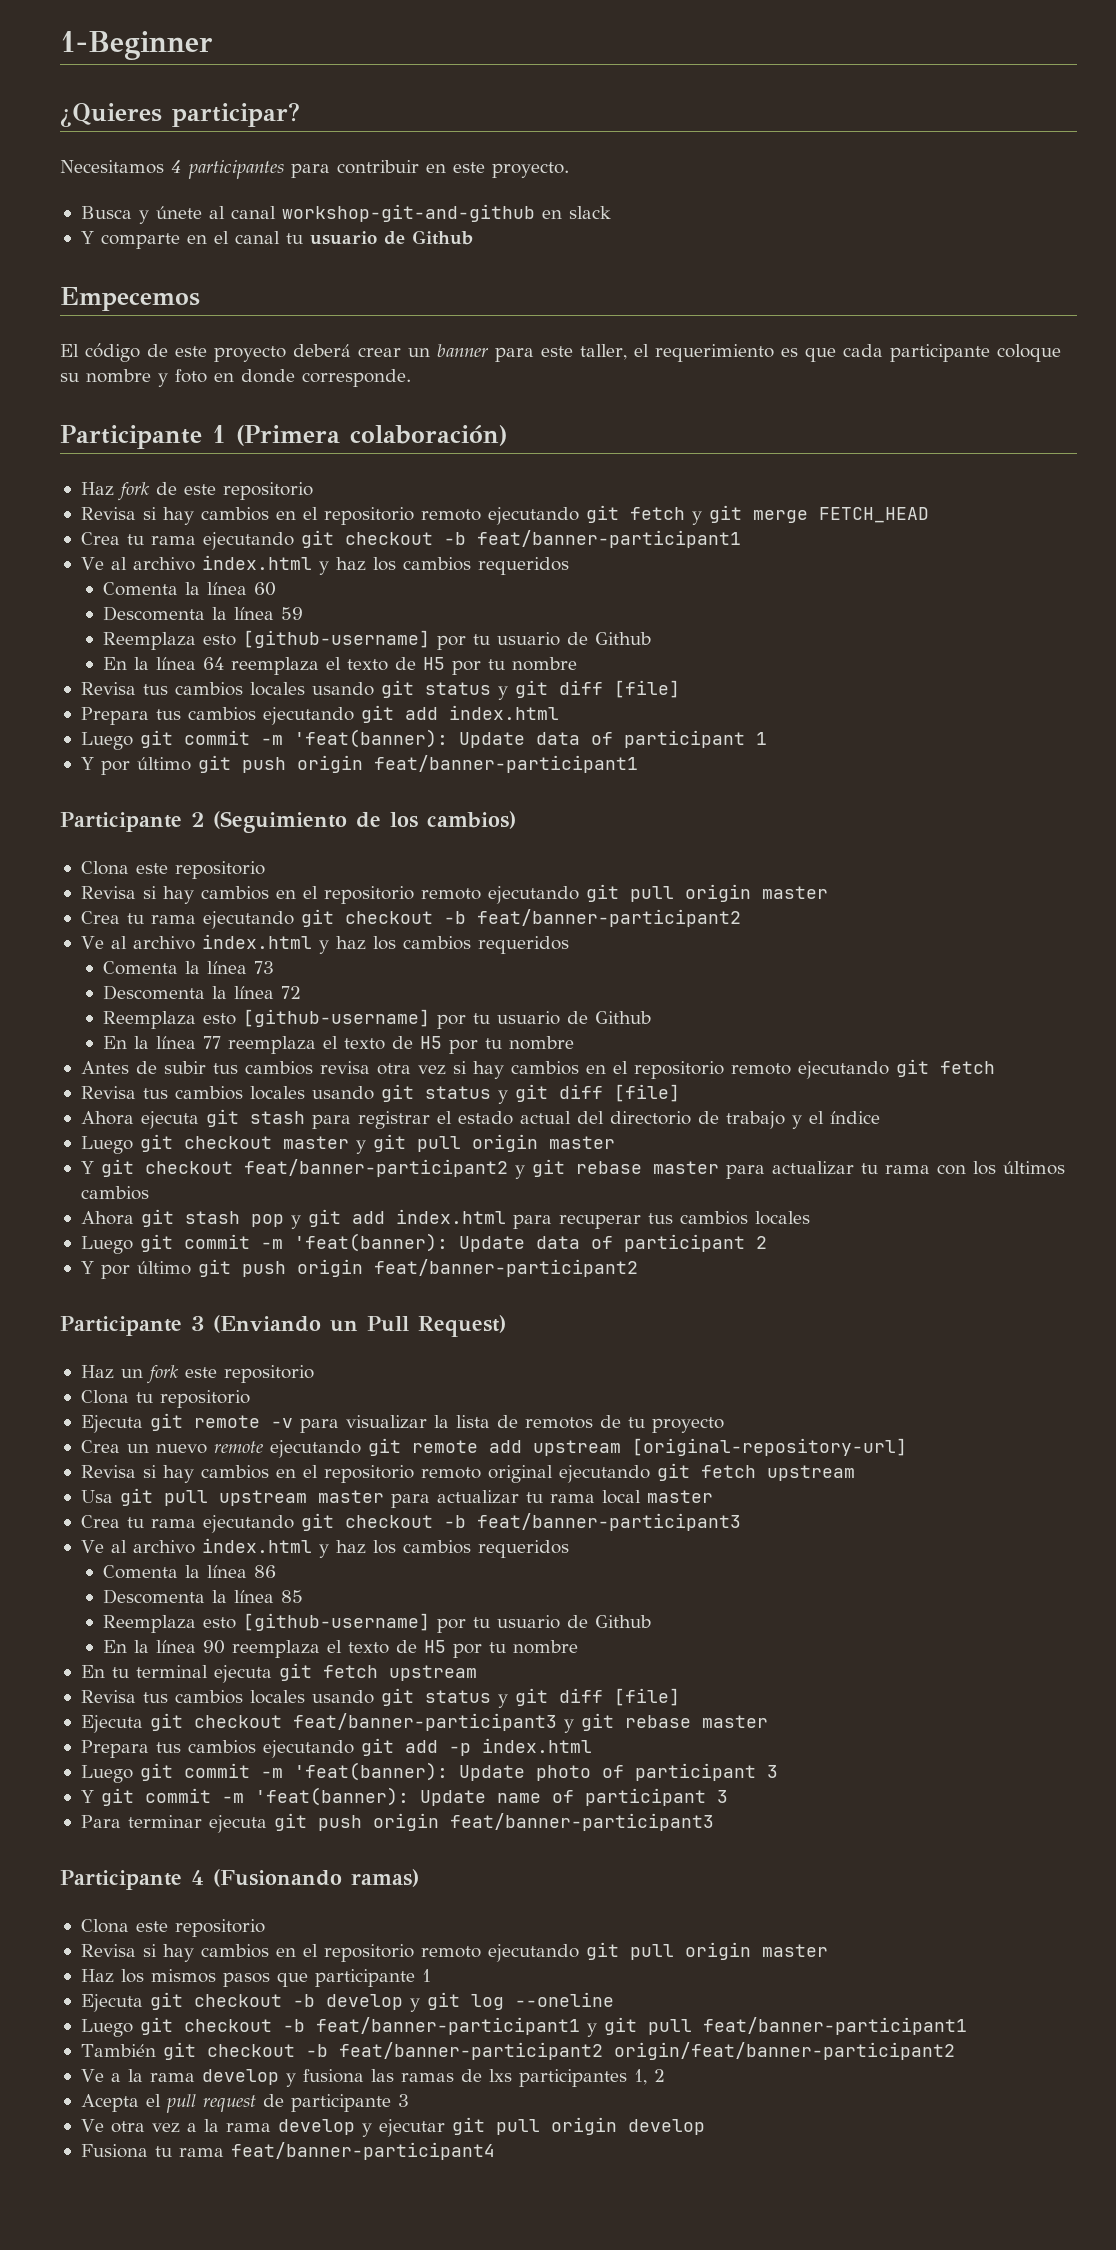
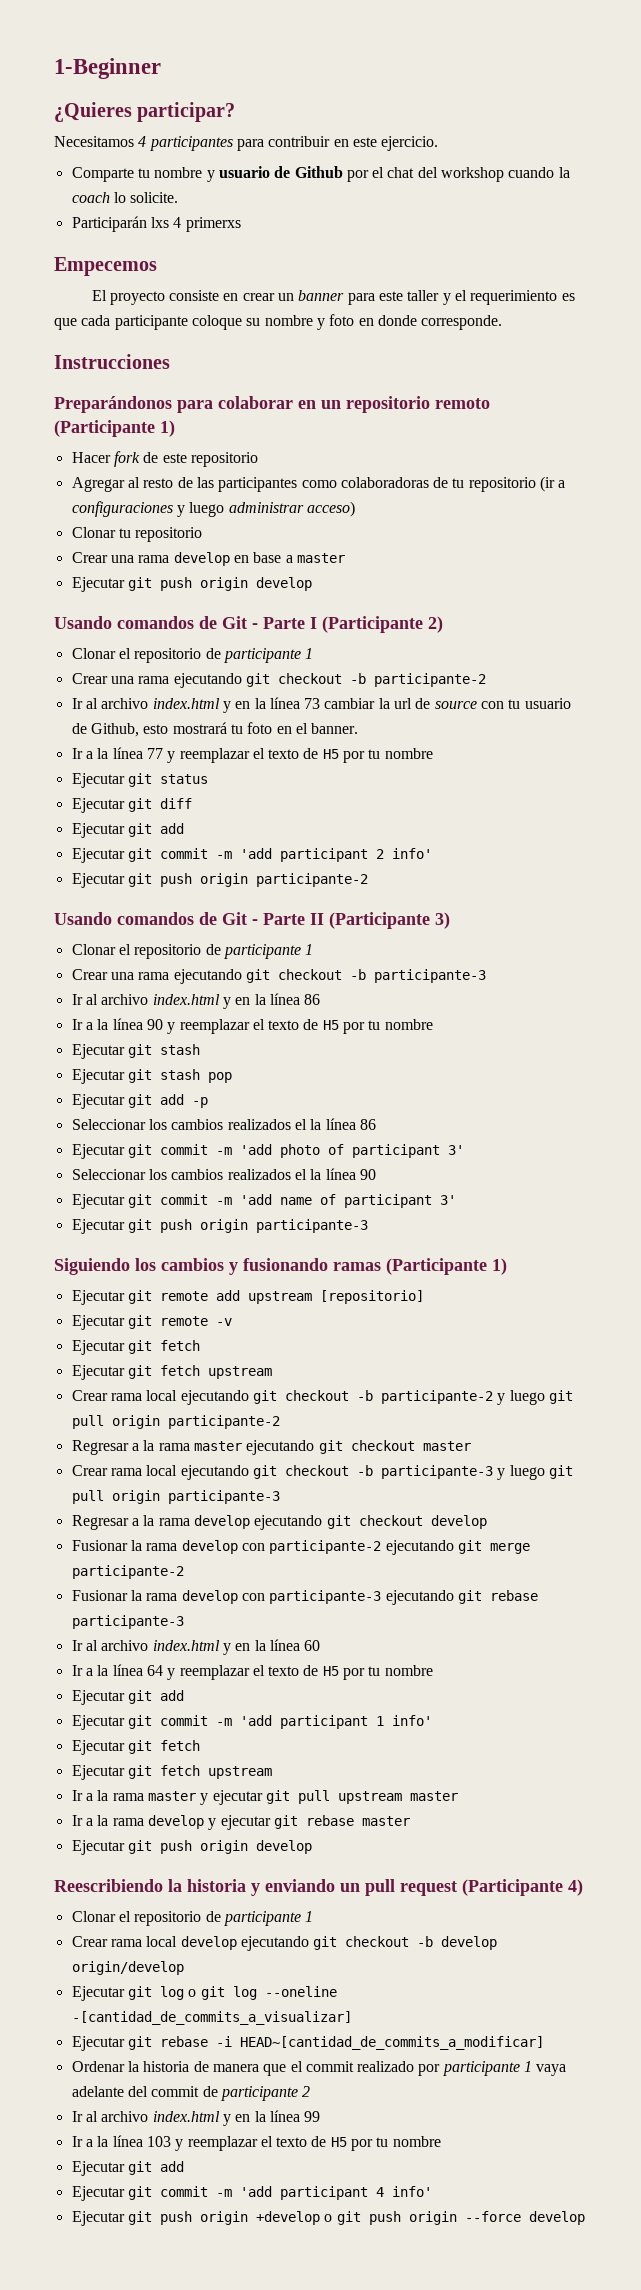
[492,162,569,178] [80,204,611,224] [80,230,473,249] [60,287,200,311] [60,343,351,362] proyecto. // Busca y únete al canal workshop-git-and-github en slack // Y comparte en el canal tu usuario de Github // Empecemos // El código de este proyecto deberá -> [381,136,439,151] [71,166,570,182] [71,192,179,203] [71,216,241,232] [54,257,157,276] [91,290,239,305] ejercicio. // Comparte tu nombre y usuario de Github por el chat del workshop cuando la coach lo solicite. // Participarán lxs 4 primerxs // Empecemos // El proyecto consiste en
[580,344,627,360] taller, -> [407,290,451,305] taller y
[60,425,507,449] [80,482,313,501] [80,505,929,525] [80,530,741,550] [80,555,569,575] [102,582,276,596] [102,606,303,621] [102,630,651,650] [102,657,577,675] [80,680,680,700] [80,705,559,725] [80,729,767,750] [80,755,638,775] [60,811,516,833] [80,861,265,879] [80,884,828,904] [80,909,741,929] [80,934,569,954] [102,961,274,975] [102,985,301,1000] [102,1009,651,1029] [102,1036,574,1054] [80,1059,995,1079] [80,1084,680,1104] [80,1109,880,1129] [80,1134,615,1154] [80,1159,1065,1179] [80,1186,149,1200] [80,1211,134,1225] Participante 1 (Primera colaboración) // Haz fork de este repositorio // Revisa si hay cambios en el repositorio remoto ejecutando git fetch y git merge FETCH_HEAD // Crea tu rama ejecutando git checkout -b feat/banner-participant1 // Ve al archivo index.html y haz los cambios requeridos // Comenta la línea 60 // Descomenta la línea 59 // Reemplaza esto [github-username] por tu usuario de Github // En la línea 64 reemplaza el texto de H5 por tu nombre // Revisa tus cambios locales usando git status y git diff [file] // Prepara tus cambios ejecutando git add index.html // Luego git commit -m 'feat(banner): Update data of participant 1 // Y por último git push origin feat/banner-participant1 // Participante 2 (Seguimiento de los cambios) // Clona este repositorio // Revisa si hay cambios en el repositorio remoto ejecutando git pull origin master // Crea tu rama ejecutando git checkout -b feat/banner-participant2 // Ve al archivo index.html y haz los cambios requeridos // Comenta la línea 73 // Descomenta la línea 72 // Reemplaza esto [github-username] por tu usuario de Github // En la línea 77 reemplaza el texto de H5 por tu nombre // Antes de subir tus cambios revisa otra vez si hay cambios en el repositorio remoto ejecutando git fetch // Revisa tus cambios locales usando git status y git diff [file] // Ahora ejecuta git stash para registrar el estado actual del directorio de trabajo y el índice // Luego git checkout master y git pull origin master // Y git checkout feat/banner-participant2 y git rebase master para actualizar tu rama con los últimos cambios // Ahora -> [54,354,170,369] [54,396,490,413] [54,420,175,437] [71,451,258,467] [71,476,566,492] [71,501,355,517] [71,527,203,542] [71,552,345,566] [71,577,312,592] [54,616,443,633] [71,648,314,663] [71,673,486,688] [71,697,571,713] [71,722,359,737] [71,747,433,763] [71,773,208,788] [71,798,192,813] [71,823,184,838] [71,848,432,863] [71,873,368,888] [54,912,450,929] [71,944,314,959] [71,969,486,984] [71,993,321,1009] [71,1018,433,1034] [71,1044,200,1059] [71,1069,125,1084] Instrucciones // Preparándonos para colaborar en un repositorio remoto (Participante 1) // Hacer fork de este repositorio // Agregar al resto de las participantes como colaboradoras de tu repositorio (ir a configuraciones y luego administrar acceso) // Clonar tu repositorio // Crear una rama develop en base a master // Ejecutar git push origin develop // Usando comandos de Git - Parte I (Participante 2) // Clonar el repositorio de participante 1 // Crear una rama ejecutando git checkout -b participante-2 // Ir al archivo index.html y en la línea 73 cambiar la url de source con tu usuario de Github, esto mostrará tu foto en el banner. // Ir a la línea 77 y reemplazar el texto de H5 por tu nombre // Ejecutar git status // Ejecutar git diff // Ejecutar git add // Ejecutar git commit -m 'add participant 2 info' // Ejecutar git push origin participante-2 // Usando comandos de Git - Parte II (Participante 3) // Clonar el repositorio de participante 1 // Crear una rama ejecutando git checkout -b participante-3 // Ir al archivo index.html y en la línea 86 // Ir a la línea 90 y reemplazar el texto de H5 por tu nombre // Ejecutar git stash // Ejecutar
[290,1209,810,1229] [80,1233,767,1254] [80,1259,638,1279] [60,1315,506,1337] [80,1365,314,1384] [80,1390,250,1408] [80,1413,724,1433] [80,1438,907,1458] [80,1463,855,1483] [80,1488,713,1508] [80,1513,741,1533] [80,1538,569,1558] [102,1565,276,1579] [102,1589,303,1604] [102,1613,651,1633] [102,1640,578,1658] [80,1663,477,1683] [80,1688,680,1708] [80,1713,768,1733] [80,1738,592,1758] [80,1762,778,1783] [80,1787,728,1806] [80,1813,714,1833] [60,1869,419,1890] [80,1919,265,1937] [80,1942,828,1962] [80,1969,431,1987] [80,1992,614,2012] [80,2017,967,2037] [80,2042,955,2060] [80,2069,665,2087] [80,2094,409,2113] [80,2119,180,2133] y git add index.html para recuperar tus cambios locales // Luego git commit -m 'feat(banner): Update data of participant 2 // Y por último git push origin feat/banner-participant2 // Participante 3 (Enviando un Pull Request) // Haz un fork este repositorio // Clona tu repositorio // Ejecuta git remote -v para visualizar la lista de remotos de tu proyecto // Crea un nuevo remote ejecutando git remote add upstream [original-repository-url] // Revisa si hay cambios en el repositorio remoto original ejecutando git fetch upstream // Usa git pull upstream master para actualizar tu rama local master // Crea tu rama ejecutando git checkout -b feat/banner-participant3 // Ve al archivo index.html y haz los cambios requeridos // Comenta la línea 86 // Descomenta la línea 85 // Reemplaza esto [github-username] por tu usuario de Github // En la línea 90 reemplaza el texto de H5 por tu nombre // En tu terminal ejecuta git fetch upstream // Revisa tus cambios locales usando git status y git diff [file] // Ejecuta git checkout feat/banner-participant3 y git rebase master // Prepara tus cambios ejecutando git add -p index.html // Luego git commit -m 'feat(banner): Update photo of participant 3 // Y git commit -m 'feat(banner): Update name of participant 3 // Para terminar ejecuta git push origin feat/banner-participant3 // Participante 4 (Fusionando ramas) // Clona este repositorio // Revisa si hay cambios en el repositorio remoto ejecutando git pull origin master // Haz los mismos pasos que participante 1 // Ejecuta git checkout -b develop y git log --oneline // Luego git checkout -b feat/banner-participant1 y git pull feat/banner-participant1 // También git checkout -b feat/banner-participant2 origin/feat/banner-participant2 // Ve a la rama develop y fusiona las ramas de lxs participantes 1, 2 // Acepta el pull request de participante 3 // Ve otra vez -> [71,1094,208,1109] [71,1118,376,1130] [71,1144,464,1159] [71,1168,376,1180] [71,1194,456,1209] [71,1219,368,1234] [54,1258,507,1275] [71,1290,424,1305] [71,1315,232,1330] [71,1340,200,1355] [71,1365,272,1380] [71,1390,573,1405] [71,1415,280,1429] [71,1440,471,1455] [71,1465,573,1480] [71,1490,280,1504] [71,1515,487,1530] [71,1540,530,1555] [71,1565,184,1579] [71,1590,538,1605] [71,1615,184,1629] [71,1639,321,1655] [71,1664,433,1680] [71,1690,184,1705] [71,1715,432,1730] [71,1740,200,1755] [71,1765,272,1780] [71,1790,458,1805] [71,1815,83,1826] // Ejecutar git add -p // Seleccionar los cambios realizados el la línea 86 // Ejecutar git commit -m 'add photo of participant 3' // Seleccionar los cambios realizados el la línea 90 // Ejecutar git commit -m 'add name of participant 3' // Ejecutar git push origin participante-3 // Siguiendo los cambios y fusionando ramas (Participante 1) // Ejecutar git remote add upstream [repositorio] // Ejecutar git remote -v // Ejecutar git fetch // Ejecutar git fetch upstream // Crear rama local ejecutando git checkout -b participante-2 y luego git pull origin participante-2 // Regresar a la rama master ejecutando git checkout master // Crear rama local ejecutando git checkout -b participante-3 y luego git pull origin participante-3 // Regresar a la rama develop ejecutando git checkout develop // Fusionar la rama develop con participante-2 ejecutando git merge participante-2 // Fusionar la rama develop con participante-3 ejecutando git rebase participante-3 // Ir al archivo index.html y en la línea 60 // Ir a la línea 64 y reemplazar el texto de H5 por tu nombre // Ejecutar git add // Ejecutar git commit -m 'add participant 1 info' // Ejecutar git fetch // Ejecutar git fetch upstream // Ir a la rama master y ejecutar git pull upstream master // Ir
[495,2117,705,2135] [80,2142,495,2160] pull origin develop // Fusiona tu rama feat/banner-participant4 -> [305,1815,410,1826] [71,1840,312,1855] [54,1879,583,1896] [71,1911,314,1926] [71,1936,498,1951] [71,1961,184,1975] [71,1986,337,2001] [71,2011,352,2025] [71,2036,544,2051] [71,2061,567,2076] [71,2086,311,2101] [71,2110,321,2126] [71,2135,441,2151] [71,2161,184,2176] [71,2186,432,2201] [71,2211,585,2226] rebase master // Ejecutar git push origin develop // Reescribiendo la historia y enviando un pull request (Participante 4) // Clonar el repositorio de participante 1 // Crear rama local develop ejecutando git checkout -b develop origin/develop // Ejecutar git log o git log --oneline -[cantidad_de_commits_a_visualizar] // Ejecutar git rebase -i HEAD~[cantidad_de_commits_a_modificar] // Ordenar la historia de manera que el commit realizado por participante 1 vaya adelante del commit de participante 2 // Ir al archivo index.html y en la línea 99 // Ir a la línea 103 y reemplazar el texto de H5 por tu nombre // Ejecutar git add // Ejecutar git commit -m 'add participant 4 info' // Ejecutar git push origin +develop o git push origin --force develop

